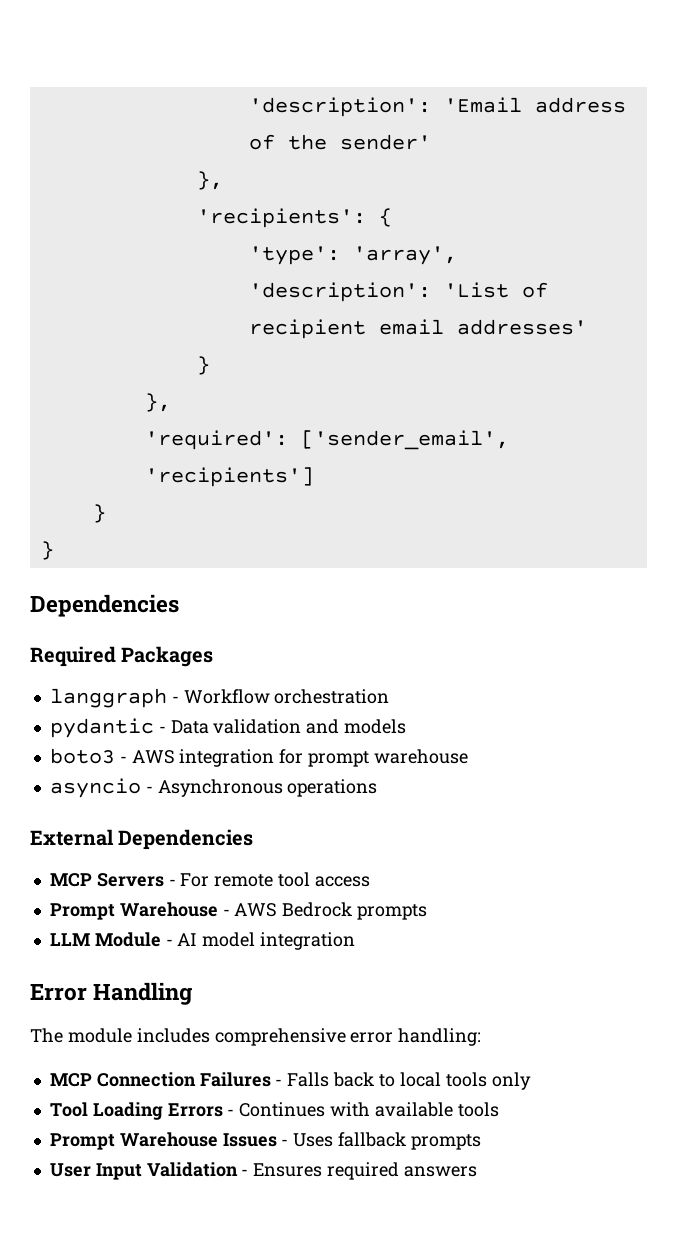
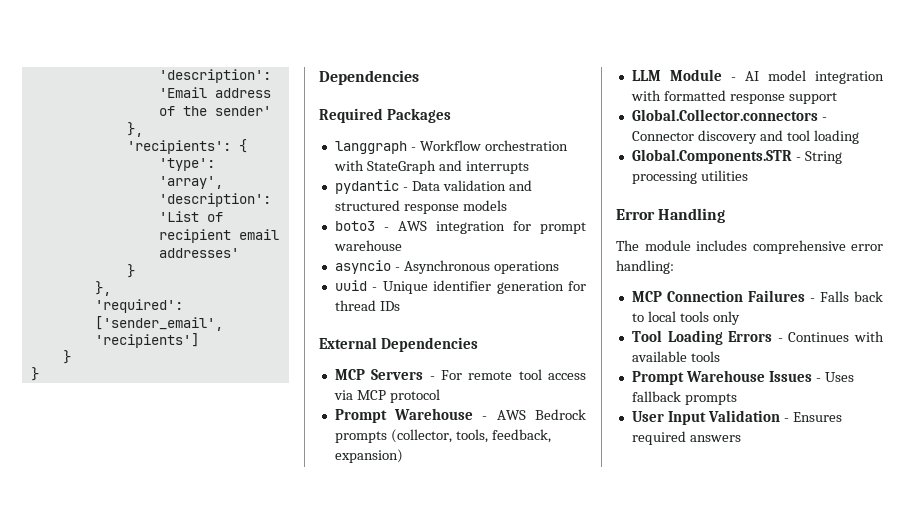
(390, 696) none -> [333,160,529,174] with StateGraph and interrupts
(340, 726) none -> [334,200,459,214] structured response
(378, 788) none -> [334,280,586,294] [334,300,400,311] // uuid - Unique identifier generation for thread IDs
(370, 881) none -> [333,389,440,403] via MCP protocol
(428, 912) none -> [390,429,551,443] [334,449,403,463] (collector, tools, feedback, expansion)
(356, 941) none -> [630,90,837,104] [631,109,827,121] [631,130,859,144] [631,149,842,164] [631,170,748,184] with formatted response support // Global.Collector.connectors - Connector discovery and tool loading // Global.Components.STR - String processing utilities

